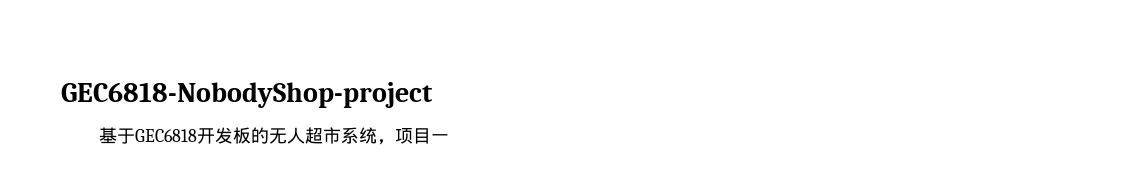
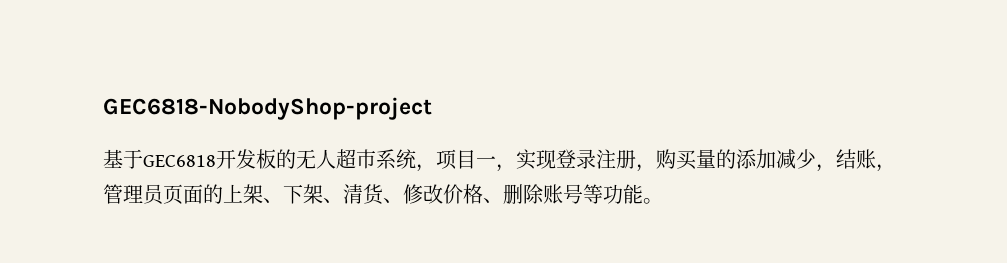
(450, 138) none -> [496,149,896,172] [103,184,663,205] ，实现登录注册，购买量的添加减少，结账，管理员页面的上架、下架、清货、修改价格、删除账号等功能。

